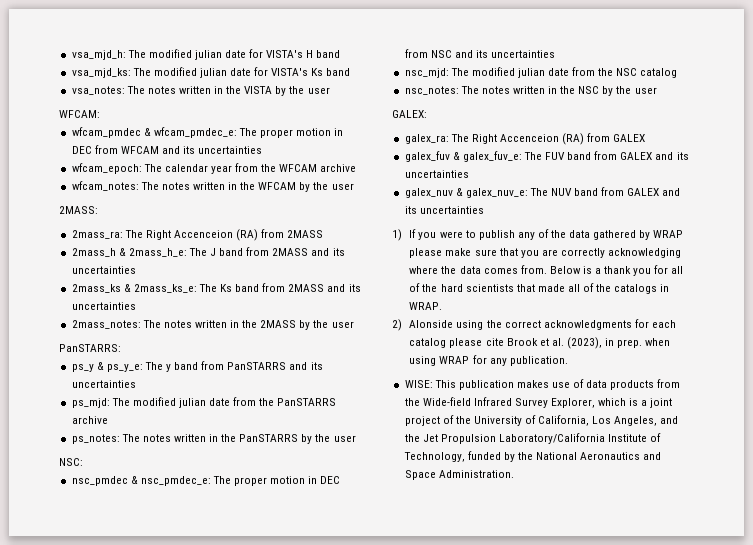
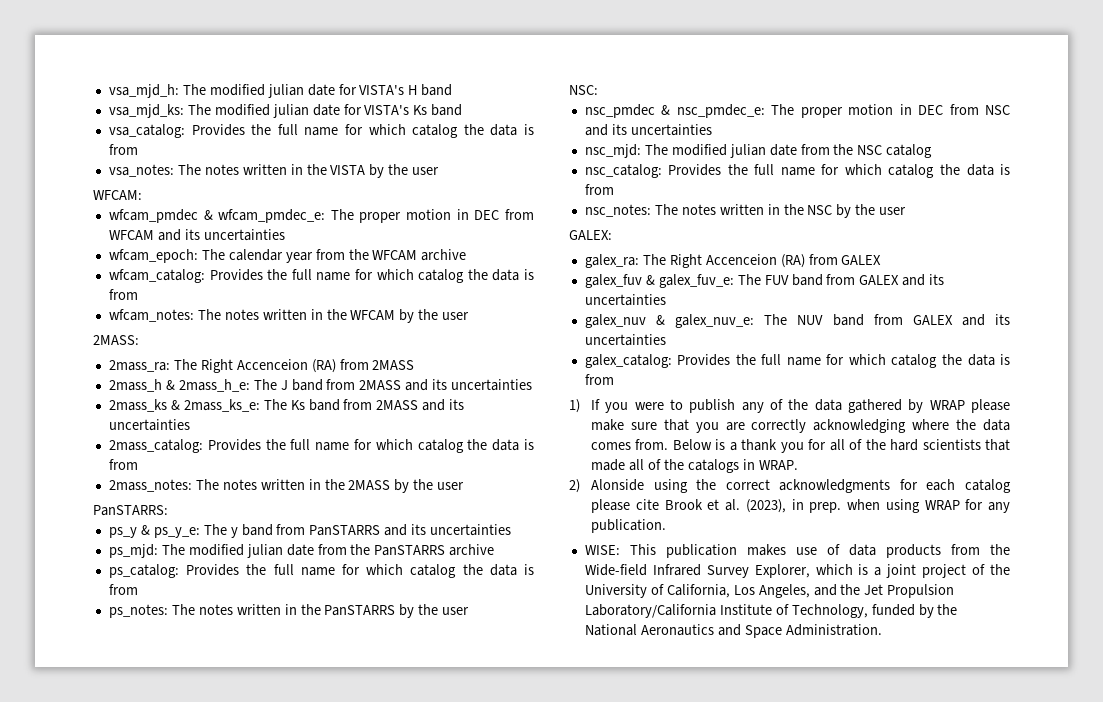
(351, 72) none -> [108,124,535,138] [108,144,138,155] // vsa_catalog: Provides the full name for which catalog the data is from
(357, 168) none -> [108,269,535,283] [108,289,138,300] // wfcam_catalog: Provides the full name for which catalog the data is from
(136, 306) none -> [108,439,534,453] [108,459,138,470] // 2mass_catalog: Provides the full name for which catalog the data is from
(108, 420) none -> [108,564,534,578] [108,584,138,595] // ps_catalog: Provides the full name for which catalog the data is from
(678, 73) none -> [584,164,1010,178] [584,184,614,195] // nsc_catalog: Provides the full name for which catalog the data is from
(484, 210) none -> [584,354,1010,368] [584,374,614,385] // galex_catalog: Provides the full name for which catalog the data is from

